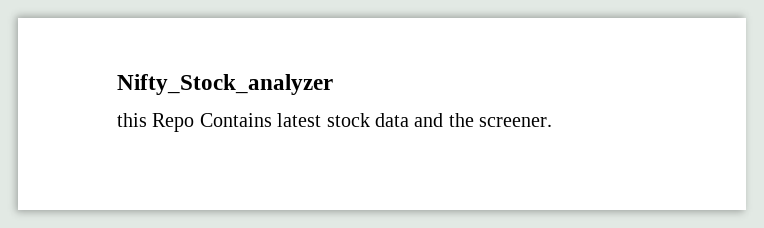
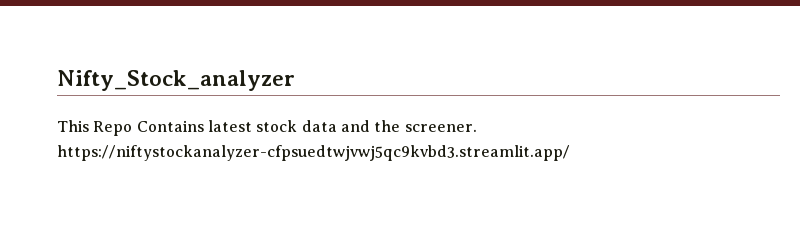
[117,113,147,127] this -> [57,120,89,132] This
(553, 122) none -> [57,145,570,161] https://niftystockanalyzer-cfpsuedtwjvwj5qc9kvbd3.streamlit.app/

